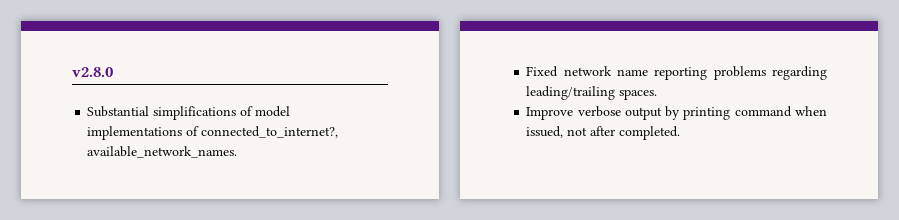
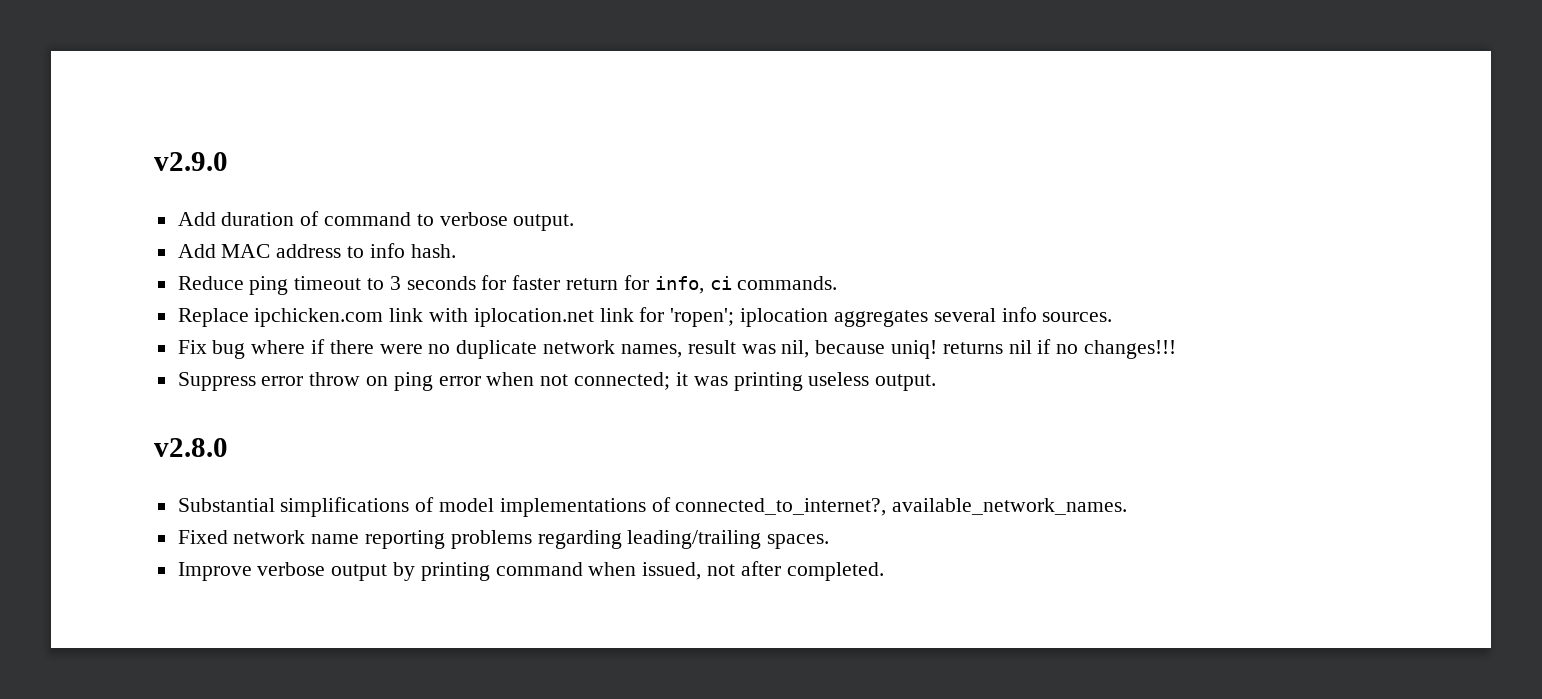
(72, 72) none -> [154,152,228,171] [177,211,575,231] [177,243,456,258] [177,275,838,295] [177,307,1113,327] [177,339,1176,359] [177,372,937,391] v2.9.0 // Add duration of command to verbose output. // Add MAC address to info hash. // Reduce ping timeout to 3 seconds for faster return for info, ci commands. // Replace ipchicken.com link with iplocation.net link for 'ropen'; iplocation aggregates several info sources. // Fix bug where if there were no duplicate network names, result was nil, because uniq! returns nil if no changes!!! // Suppress error throw on ping error when not connected; it was printing useless output. //

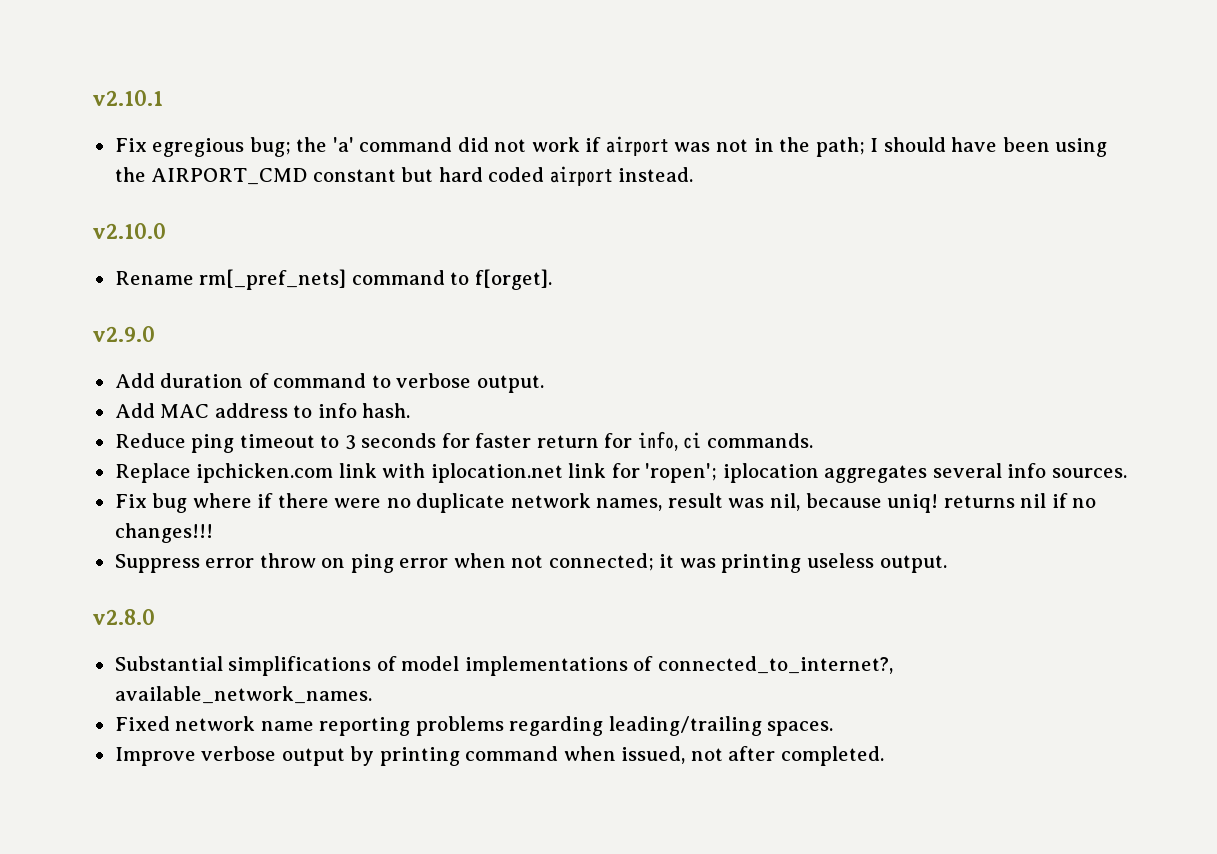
(154, 161) none -> [92,90,163,106] [114,136,1108,157] [114,166,694,186] [92,223,166,239] [114,269,552,290] v2.10.1 // Fix egregious bug; the 'a' command did not work if airport was not in the path; I should have been using the AIRPORT_CMD constant but hard coded airport instead. // v2.10.0 // Rename rm[_pref_nets] command to f[orget]. //

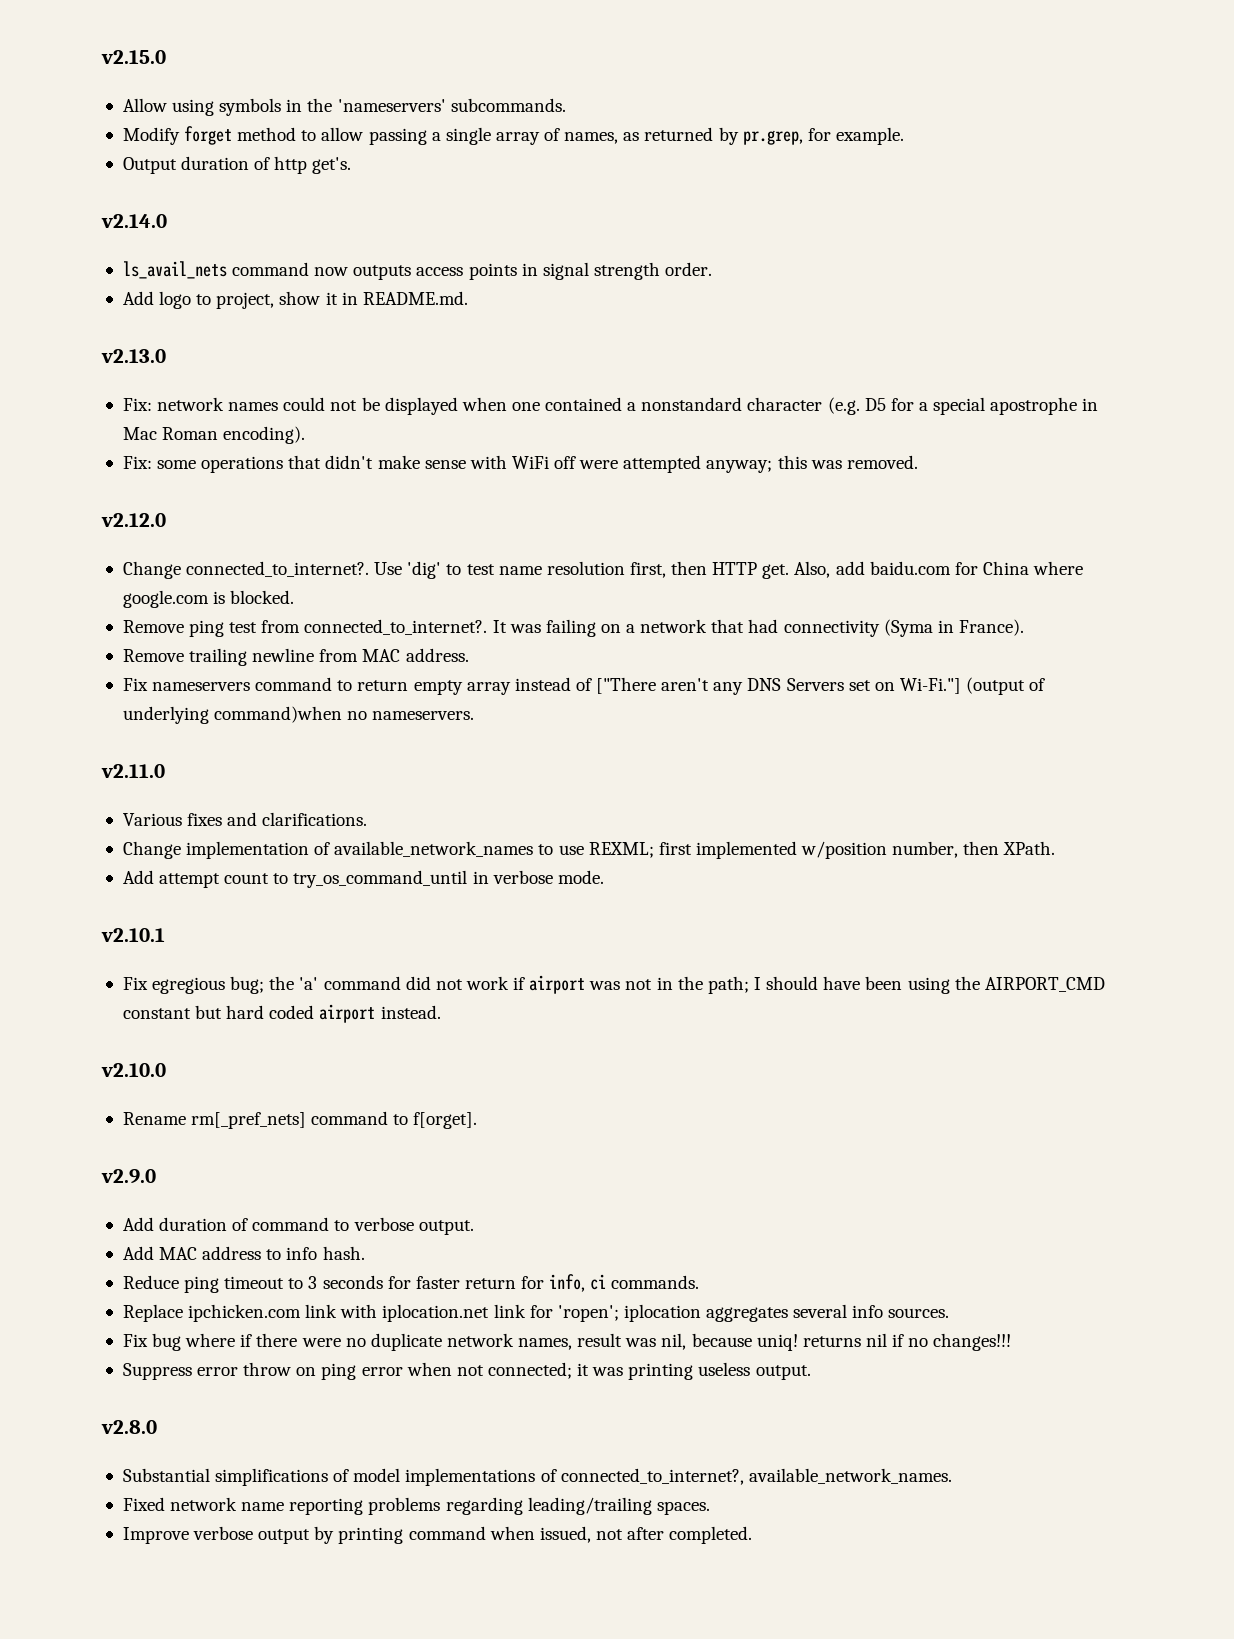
(92, 98) none -> [101,50,166,64] [122,98,566,116] [122,126,904,145] [122,156,352,174] [101,214,167,228] [122,261,713,280] [122,291,468,309] [101,349,166,363] [122,397,1099,415] [122,426,306,444] [122,455,918,473] [101,513,166,527] [122,561,1084,579] [122,590,295,608] [122,619,1024,637] [122,648,469,666] [122,677,1046,695] [122,706,475,724] [101,764,165,778] [122,812,368,826] [122,841,1056,859] [122,870,604,888] v2.15.0 // Allow using symbols in the 'nameservers' subcommands. // Modify forget method to allow passing a single array of names, as returned by pr.grep, for example. // Output duration of http get's. // v2.14.0 // ls_avail_nets command now outputs access points in signal strength order. // Add logo to project, show it in README.md. // v2.13.0 // Fix: network names could not be displayed when one contained a nonstandard character (e.g. D5 for a special apostrophe in Mac Roman encoding). // Fix: some operations that didn't make sense with WiFi off were attempted anyway; this was removed. // v2.12.0 // Change connected_to_internet?. Use 'dig' to test name resolution first, then HTTP get. Also, add baidu.com for China where google.com is blocked. // Remove ping test from connected_to_internet?. It was failing on a network that had connectivity (Syma in France). // Remove trailing newline from MAC address. // Fix nameservers command to return empty array instead of ["There aren't any DNS Servers set on Wi-Fi."] (output of underlying command)when no nameservers. // v2.11.0 // Various fixes and clarifications. // Change implementation of available_network_names to use REXML; first implemented w/position number, then XPath. // Add attempt count to try_os_command_until in verbose mode. //

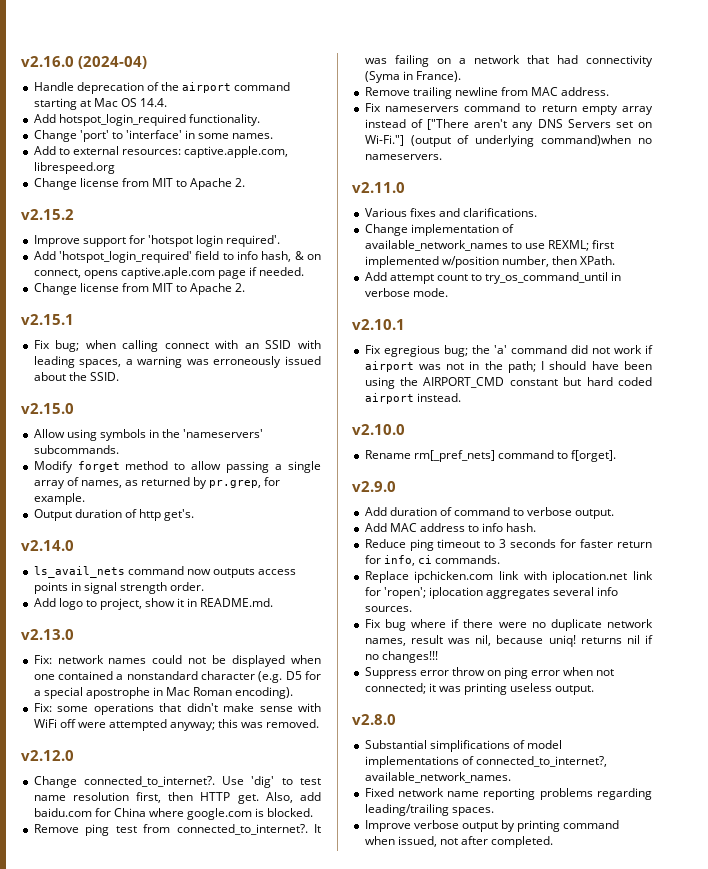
(101, 57) none -> [21,56,147,69] [33,82,291,94] [33,98,168,110] [33,114,260,126] [33,130,274,142] [33,146,289,158] [33,162,115,174] [33,178,246,190] [21,209,74,220] [33,235,281,247] [33,251,321,263] [33,267,305,279] [33,283,246,295] [21,314,74,325] [33,340,321,352] [33,356,322,368] [33,372,119,381] v2.16.0 (2024-04) // Handle deprecation of the airport command starting at Mac OS 14.4. // Add hotspot_login_required functionality. // Change 'port' to 'interface' in some names. // Add to external resources: captive.apple.com, librespeed.org // Change license from MIT to Apache 2. // v2.15.2 // Improve support for 'hotspot login required'. // Add 'hotspot_login_required' field to info hash, & on connect, opens captive.aple.com page if needed. // Change license from MIT to Apache 2. // v2.15.1 // Fix bug; when calling connect with an SSID with leading spaces, a warning was erroneously issued about the SSID. //

